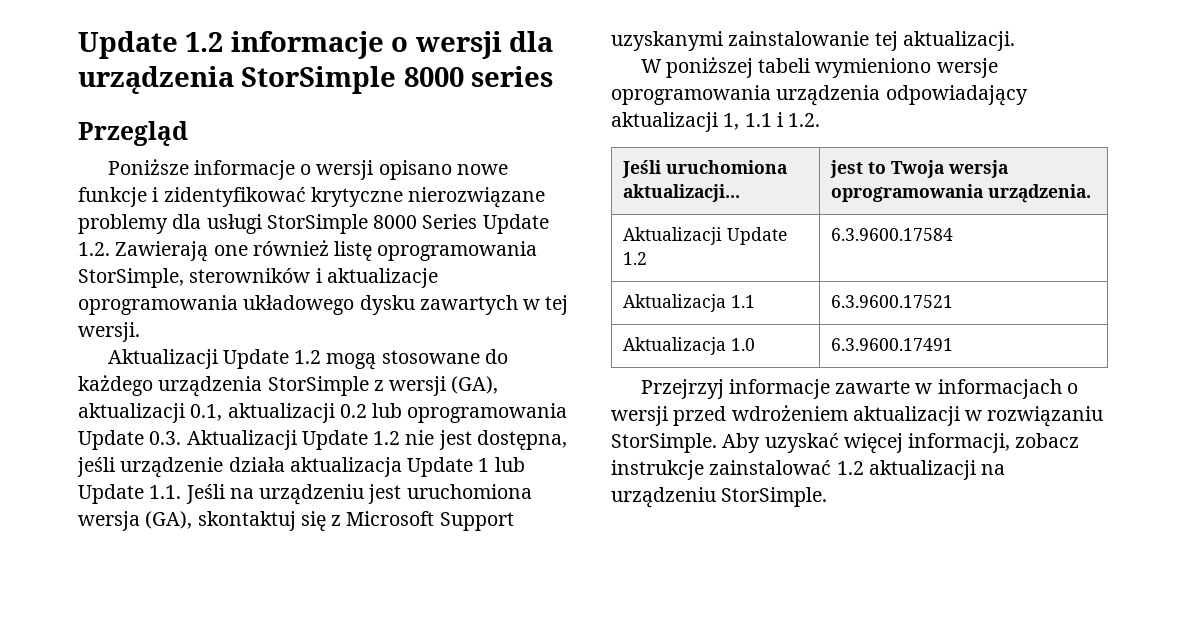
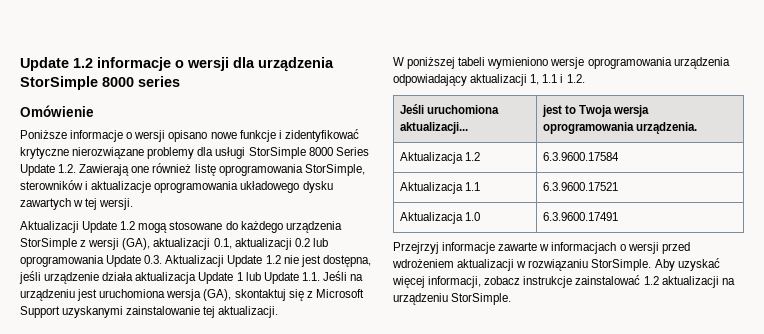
[78,121,188,146] Przegląd -> [20,105,94,117] Omówienie
[622,227,787,245] Aktualizacji Update -> [399,152,463,164] Aktualizacja

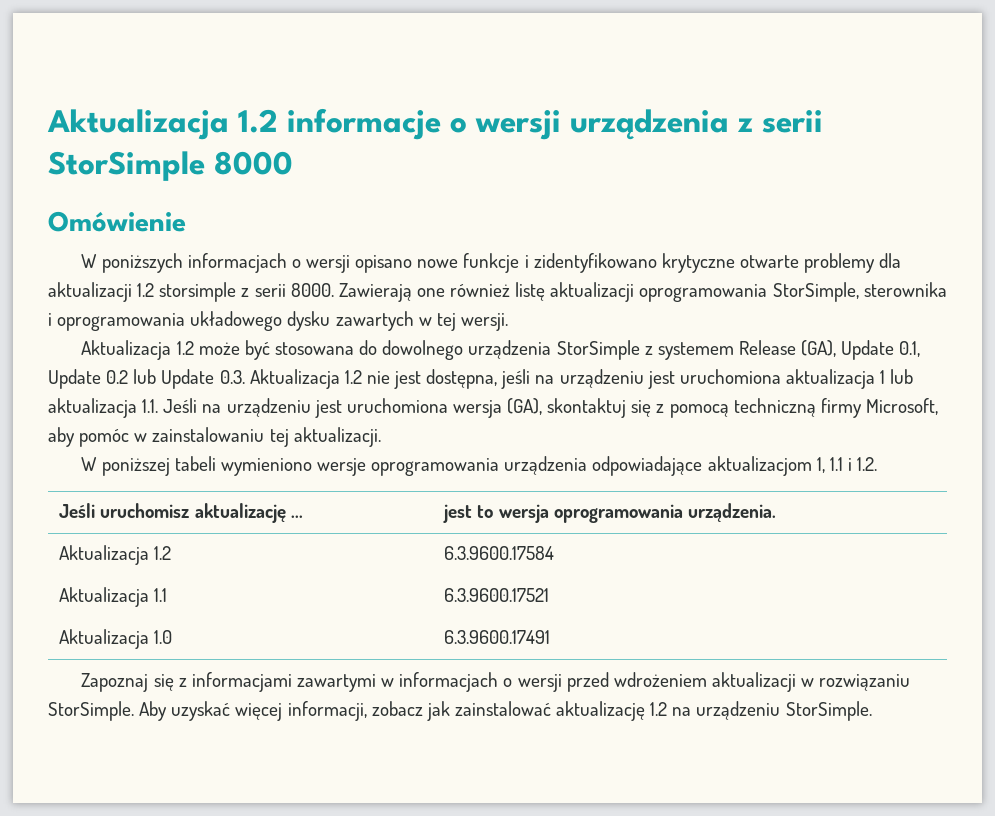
[20,57,69,71] Update -> [47,109,229,140] Aktualizacja
[233,57,334,72] [20,76,180,90] dla urządzenia StorSimple 8000 series -> [570,109,823,140] [48,151,293,181] urządzenia z serii StorSimple 8000
[20,130,124,142] Poniższe informacje -> [81,253,287,273] W poniższych informacjach
[284,129,359,142] [20,147,369,159] [20,164,77,176] zidentyfikować krytyczne nierozwiązane problemy dla usługi StorSimple 8000 Series Update 1.2. -> [533,253,902,273] [48,282,334,302] zidentyfikowano krytyczne otwarte problemy dla aktualizacji 1.2 storsimple z serii 8000.
(216, 170) none -> [550,282,635,302] aktualizacji
[20,180,152,193] sterowników i aktualizacje -> [863,282,947,297] [48,313,52,326] sterownika i
[20,221,342,233] [20,238,292,250] Aktualizacji Update 1.2 mogą stosowane do każdego urządzenia StorSimple z wersji (GA), aktualizacji 0.1, aktualizacji -> [81,340,921,360] [48,369,101,389] Aktualizacja 1.2 może być stosowana do dowolnego urządzenia StorSimple z systemem Release (GA), Update 0.1, Update
[20,255,104,267] oprogramowania -> (157, 376) none
[165,255,263,267] Aktualizacji Update -> [249,369,340,389] Aktualizacja
[44,272,234,284] urządzenie działa aktualizacja Update -> [535,369,875,389] na urządzeniu jest uruchomiona aktualizacja
[263,272,299,284] Update -> [48,398,137,418] aktualizacja
[315,289,364,298] [20,306,201,318] Microsoft Support uzyskanymi zainstalowanie -> [669,398,938,418] [48,427,265,447] pomocą techniczną firmy Microsoft, aby pomóc w zainstalowaniu
[393,74,528,86] odpowiadający aktualizacji -> [592,456,812,476] odpowiadające aktualizacjom
[427,105,500,114] [399,122,468,134] uruchomiona aktualizacji... -> [100,503,303,523] uruchomisz aktualizację ...
[579,105,613,117] Twoja -> (494, 511) none
[393,242,538,254] Przejrzyj informacje zawarte -> [81,672,376,692] Zapoznaj się z informacjami zawartymi
[523,275,719,288] instrukcje zainstalować 1.2 aktualizacji -> [426,701,668,721] jak zainstalować aktualizację 1.2

